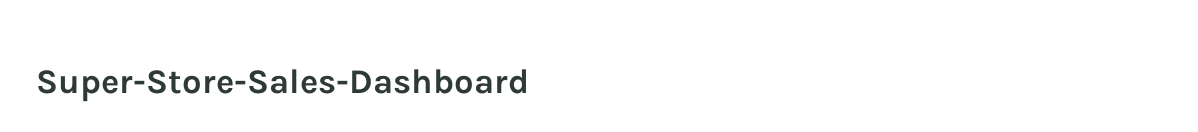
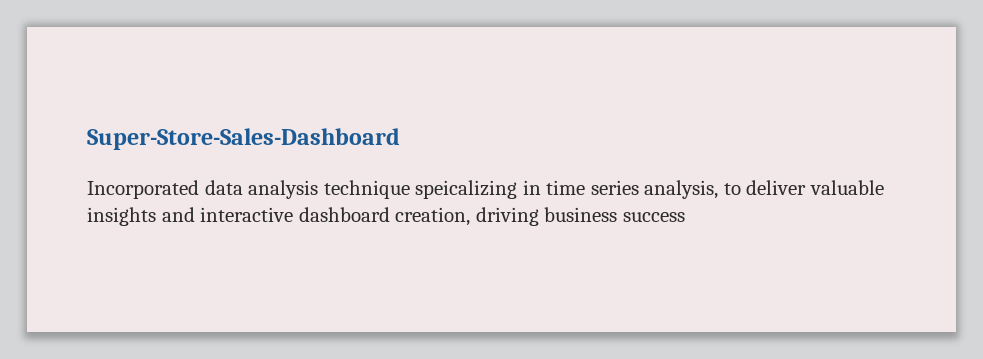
(529, 85) none -> [87,180,884,199] [87,207,685,226] // Incorporated data analysis technique speicalizing in time series analysis, to deliver valuable insights and interactive dashboard creation, driving business success

